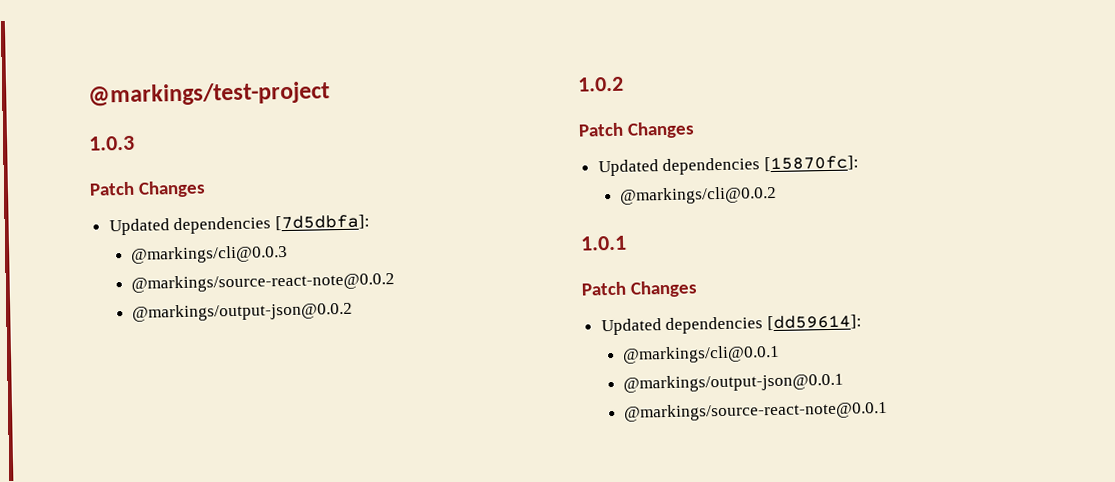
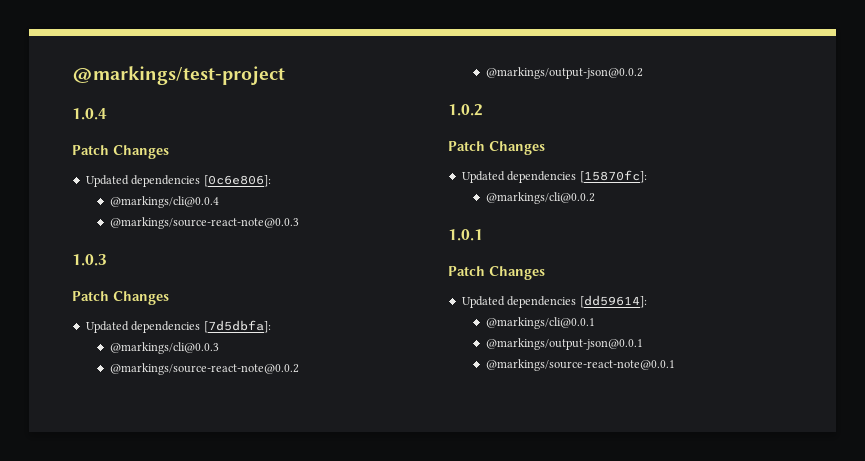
(330, 94) none -> [72,108,107,120] [72,145,169,159] [85,175,271,187] [109,196,219,208] [109,217,299,229] // 1.0.4 // Patch Changes // Updated dependencies [0c6e806]: // @markings/cli@0.0.4 // @markings/source-react-note@0.0.3

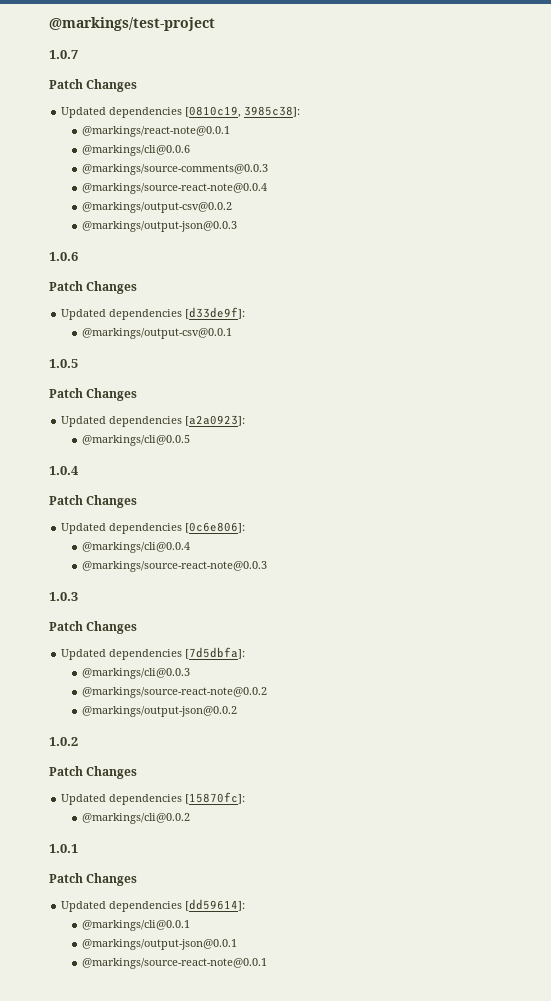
(285, 75) none -> [49,50,78,59] [49,79,138,92] [61,106,301,118] [82,126,231,137] [82,145,191,156] [82,164,269,175] [82,183,268,194] [82,202,233,213] [82,221,238,232] [49,252,78,261] [49,281,138,294] [61,307,246,320] [82,328,233,339] [49,359,78,368] [49,388,138,401] [61,415,246,427] [82,435,191,446] // 1.0.7 // Patch Changes // Updated dependencies [0810c19, 3985c38]: // @markings/react-note@0.0.1 // @markings/cli@0.0.6 // @markings/source-comments@0.0.3 // @markings/source-react-note@0.0.4 // @markings/output-csv@0.0.2 // @markings/output-json@0.0.3 // 1.0.6 // Patch Changes // Updated dependencies [d33de9f]: // @markings/output-csv@0.0.1 // 1.0.5 // Patch Changes // Updated dependencies [a2a0923]: // @markings/cli@0.0.5

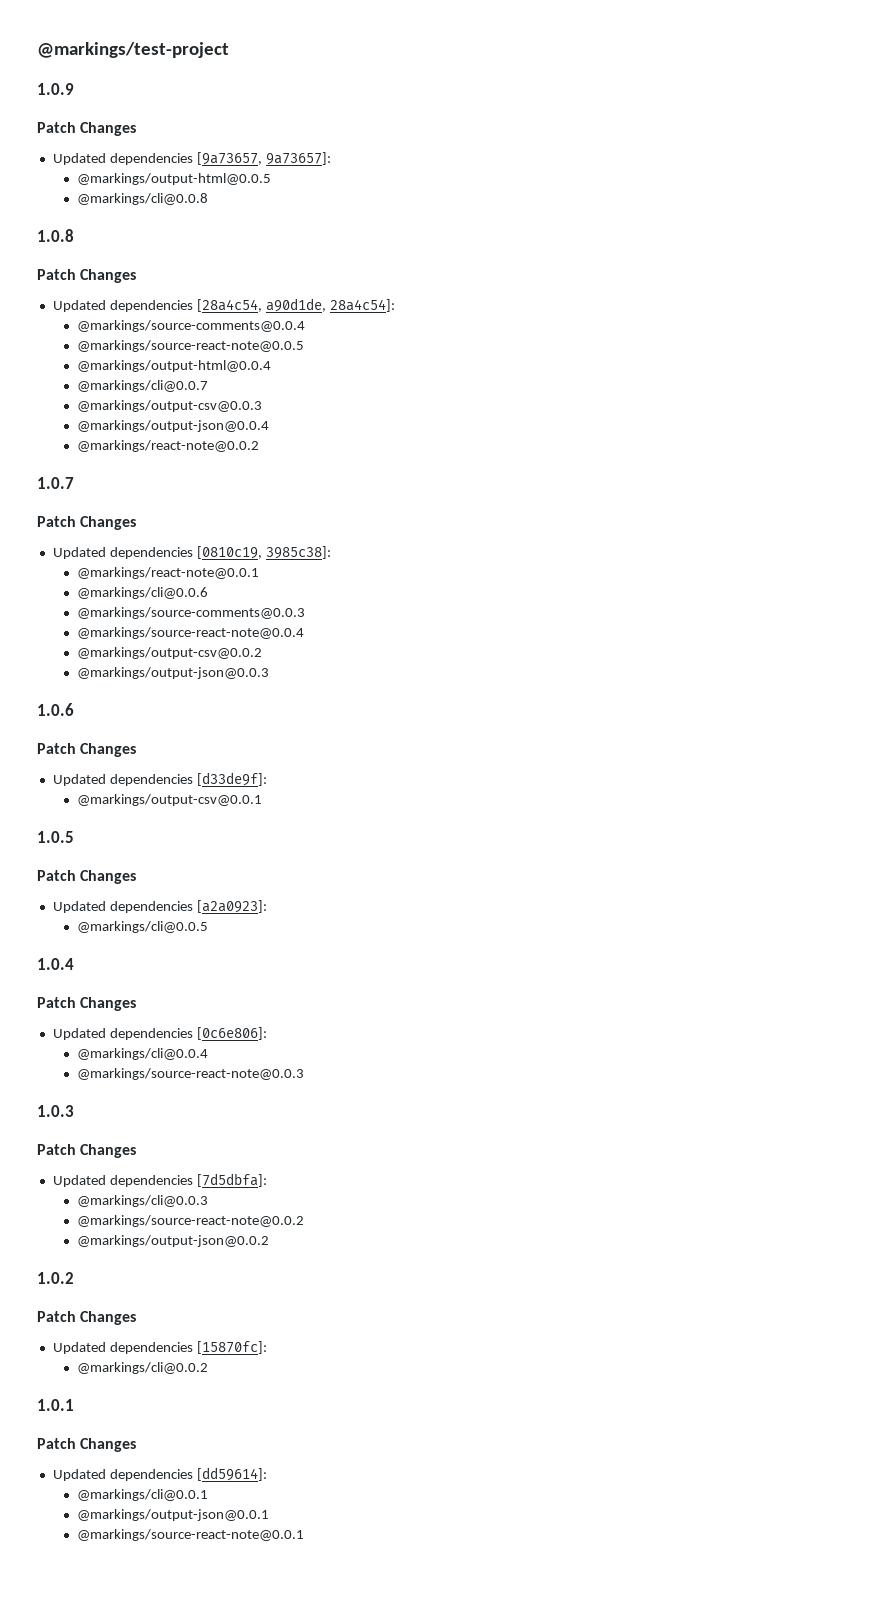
(215, 24) none -> [37,83,74,95] [37,122,137,136] [52,152,331,165] [76,173,271,185] [76,193,208,205] [37,229,74,242] [37,269,137,283] [52,298,395,312] [76,320,305,332] [76,340,304,352] [76,360,271,372] [76,380,208,392] [76,400,262,412] [76,420,269,432] [76,440,259,452] // 1.0.9 // Patch Changes // Updated dependencies [9a73657, 9a73657]: // @markings/output-html@0.0.5 // @markings/cli@0.0.8 // 1.0.8 // Patch Changes // Updated dependencies [28a4c54, a90d1de, 28a4c54]: // @markings/source-comments@0.0.4 // @markings/source-react-note@0.0.5 // @markings/output-html@0.0.4 // @markings/cli@0.0.7 // @markings/output-csv@0.0.3 // @markings/output-json@0.0.4 // @markings/react-note@0.0.2

